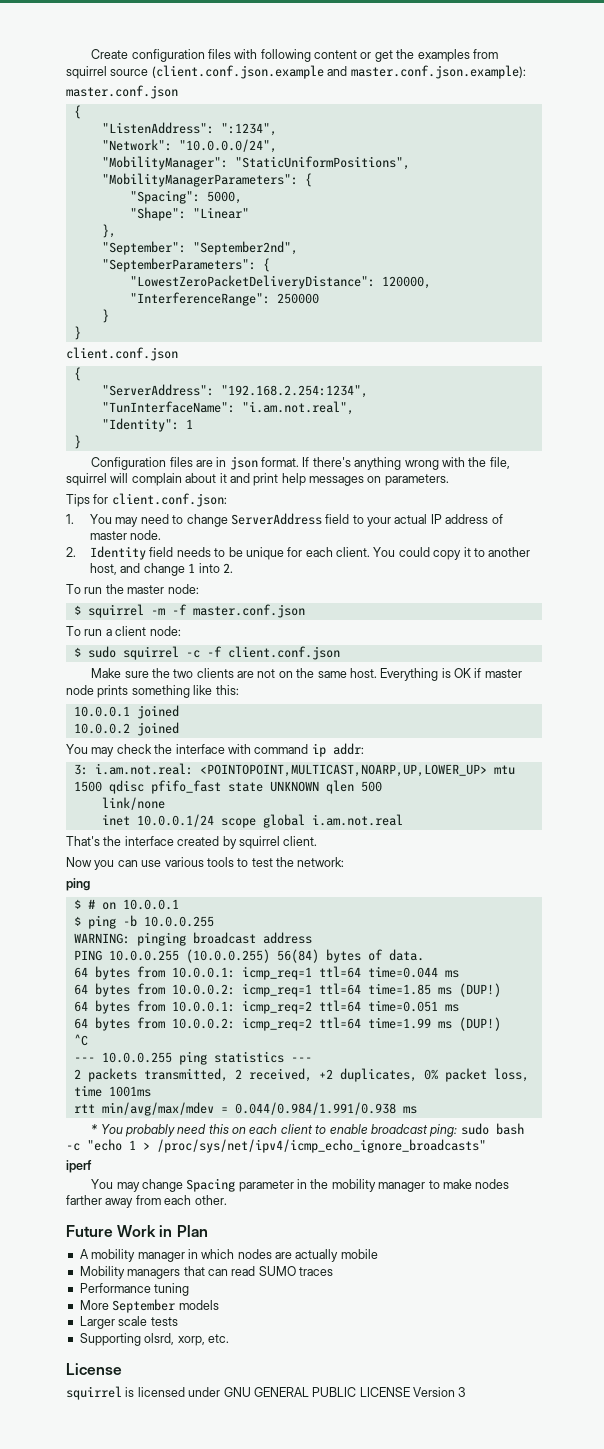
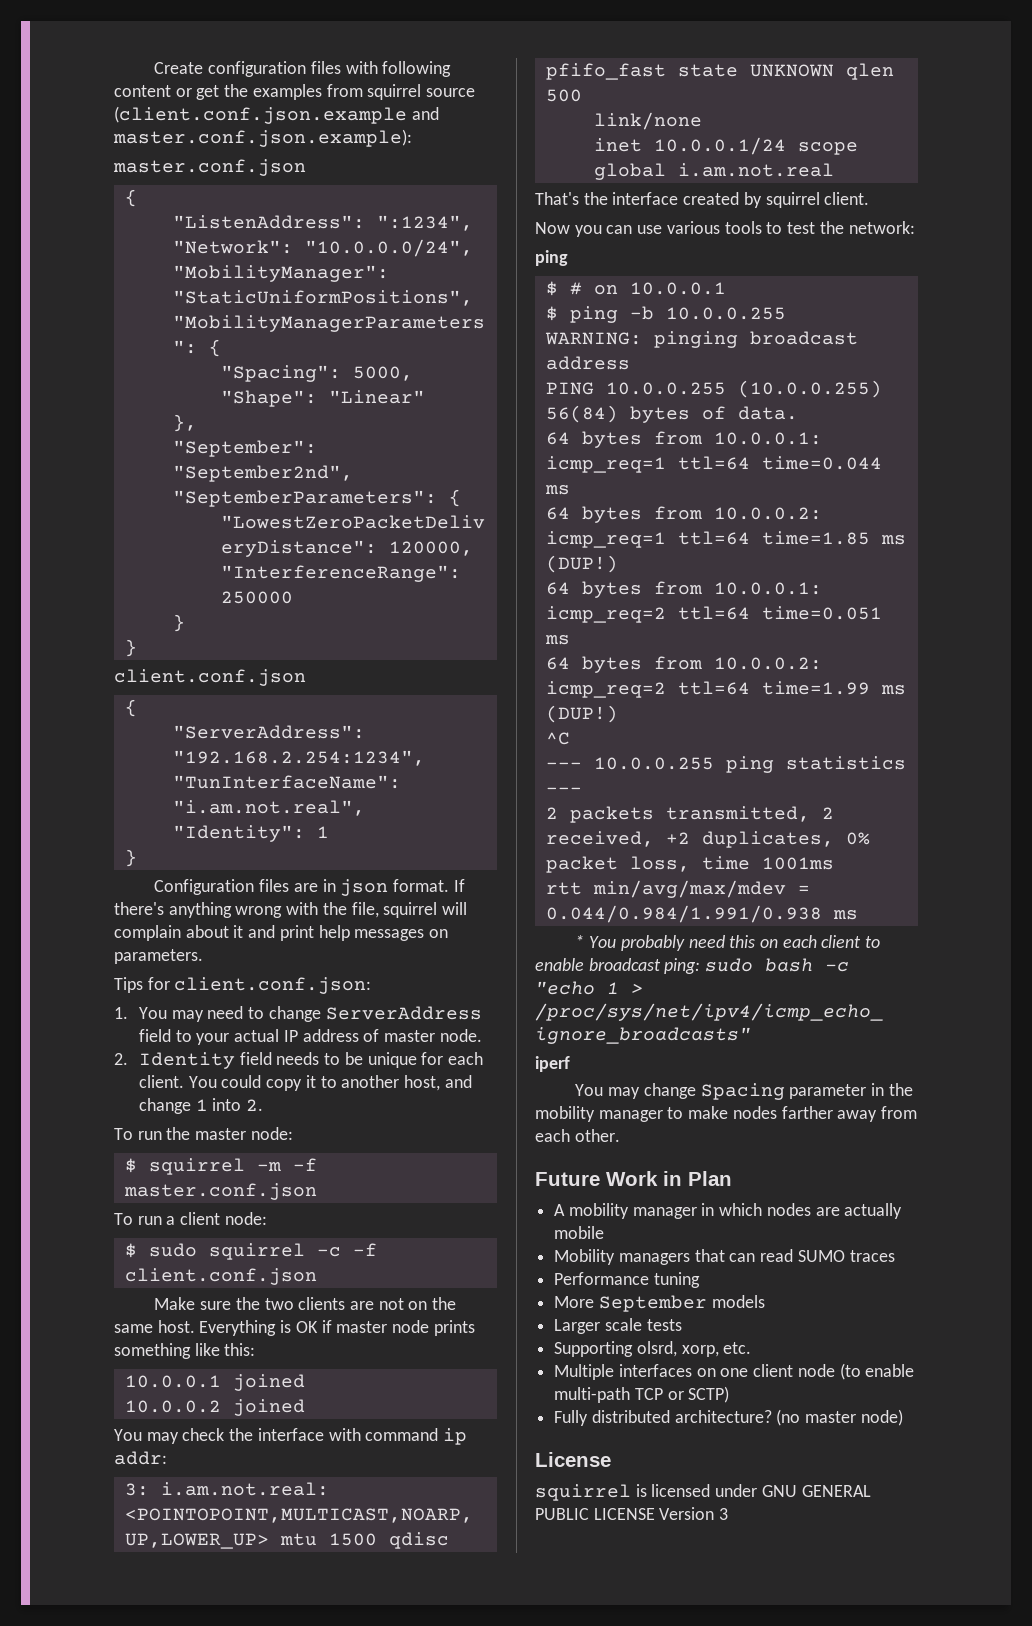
(229, 1338) none -> [554,1363,915,1380] [554,1386,730,1403] [554,1409,903,1426] // Multiple interfaces on one client node (to enable multi-path TCP or SCTP) // Fully distributed architecture? (no master node)

